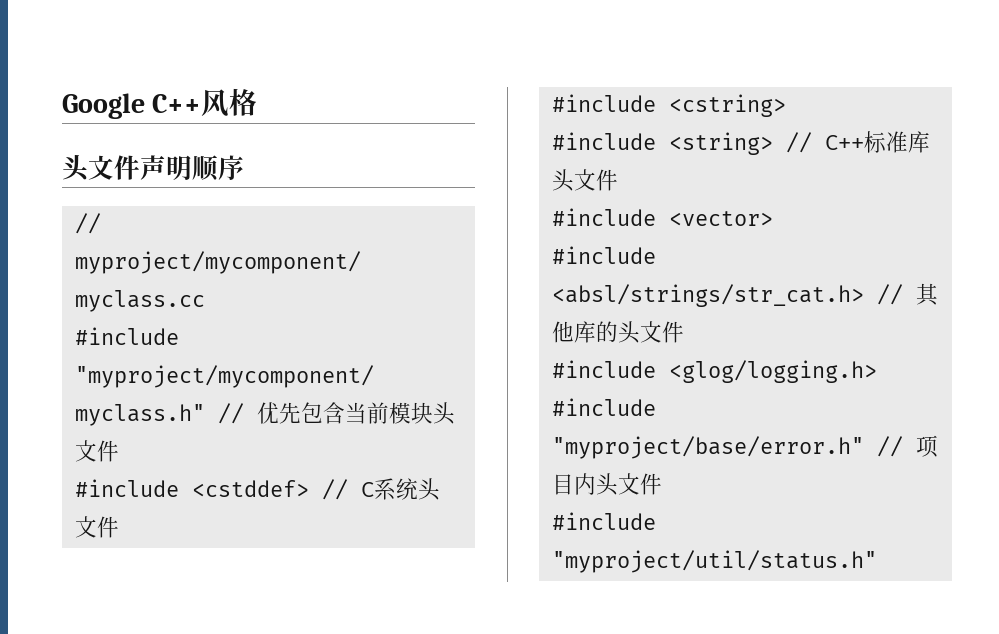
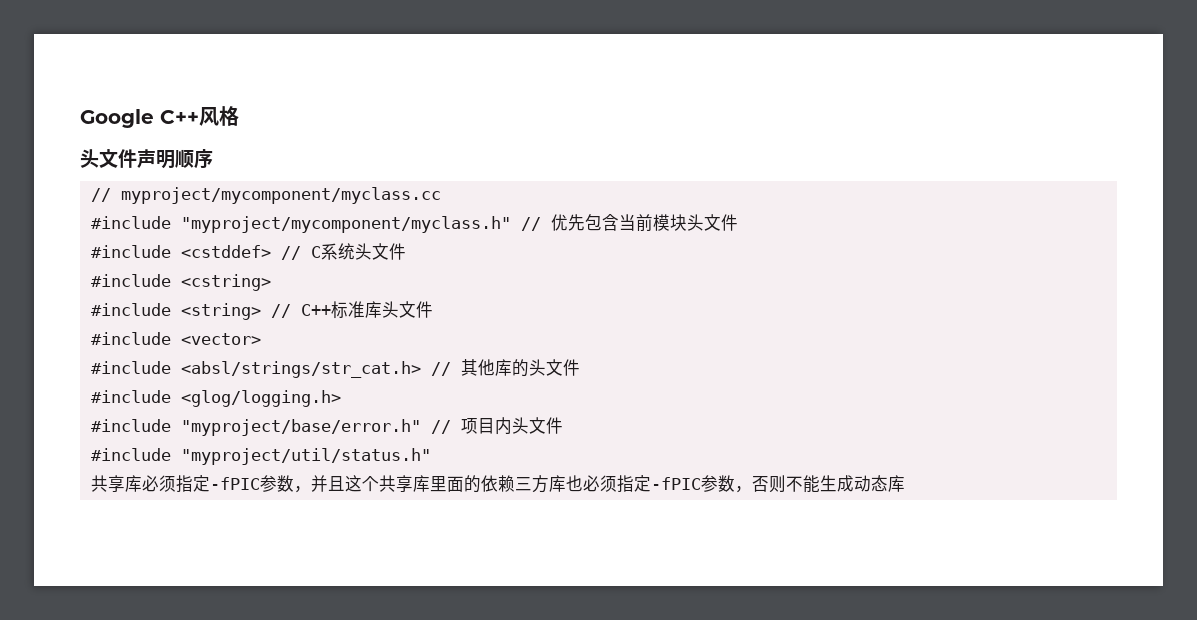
(878, 561) none -> [91,475,906,493] // 共享库必须指定-fPIC参数，并且这个共享库里面的依赖三方库也必须指定-fPIC参数，否则不能生成动态库

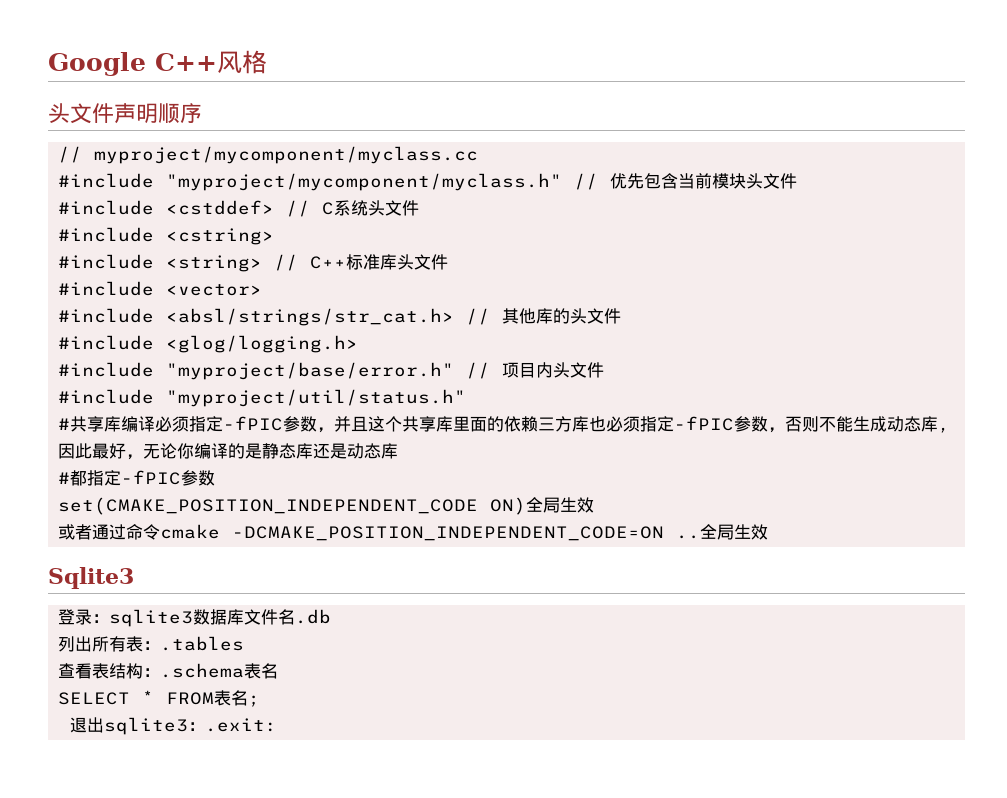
[91,475,143,493] 共享库 -> [57,416,155,432] #共享库编译
(906, 483) none -> [937,427,950,433] [57,443,398,460] [57,470,215,486] [57,497,594,515] [57,524,768,541] [48,567,134,589] [57,609,331,627] [57,636,244,652] [57,663,278,679] [57,690,260,707] [69,717,277,735] ,因此最好，无论你编译的是静态库还是动态库 // #都指定-fPIC参数 // set(CMAKE_POSITION_INDEPENDENT_CODE ON)全局生效 // 或者通过命令cmake -DCMAKE_POSITION_INDEPENDENT_CODE=ON ..全局生效 // Sqlite3 // 登录：sqlite3数据库文件名.db // 列出所有表：.tables // 查看表结构：.schema表名 // SELECT * FROM表名; // 退出sqlite3：.exit:

